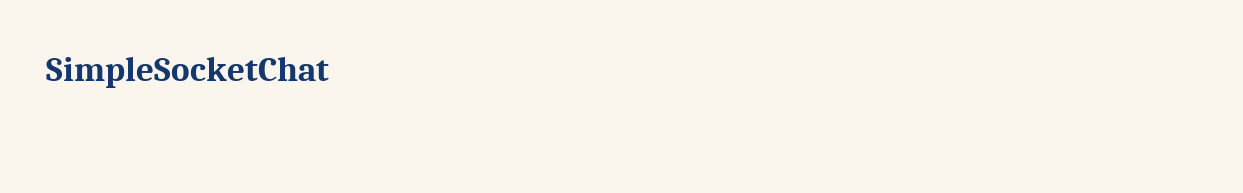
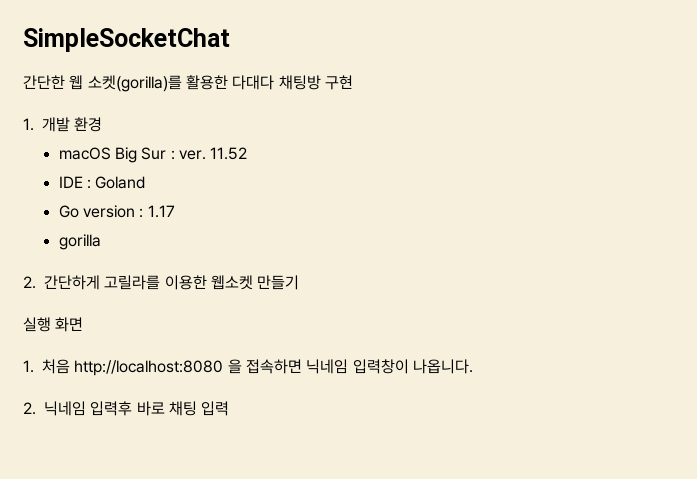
(329, 72) none -> [23,75,353,92] [23,117,103,132] [58,147,248,163] [58,176,146,189] [58,205,175,218] [58,234,101,250] [23,275,300,290] [23,317,84,332] [23,359,473,376] [23,401,230,416] // 간단한 웹 소켓(gorilla)를 활용한 다대다 채팅방 구현 // 1. 개발 환경 // macOS Big Sur : ver. 11.52 // IDE : Goland // Go version : 1.17 // gorilla // 2. 간단하게 고릴라를 이용한 웹소켓 만들기 // 실행 화면 // 1. 처음 http://localhost:8080 을 접속하면 닉네임 입력창이 나옵니다. // 2. 닉네임 입력후 바로 채팅 입력

